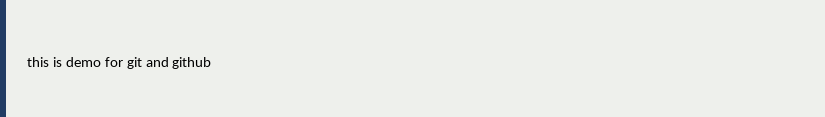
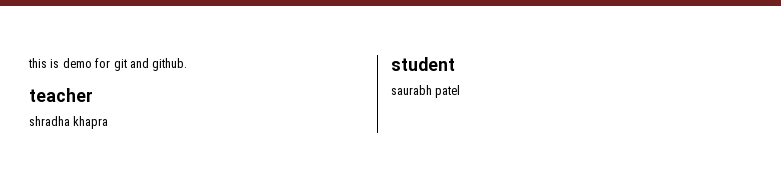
[172,57,212,69] github -> [152,58,188,71] [29,88,93,102] [29,116,109,129] [391,57,455,71] [391,85,461,98] github. // teacher // shradha khapra // student // saurabh patel

